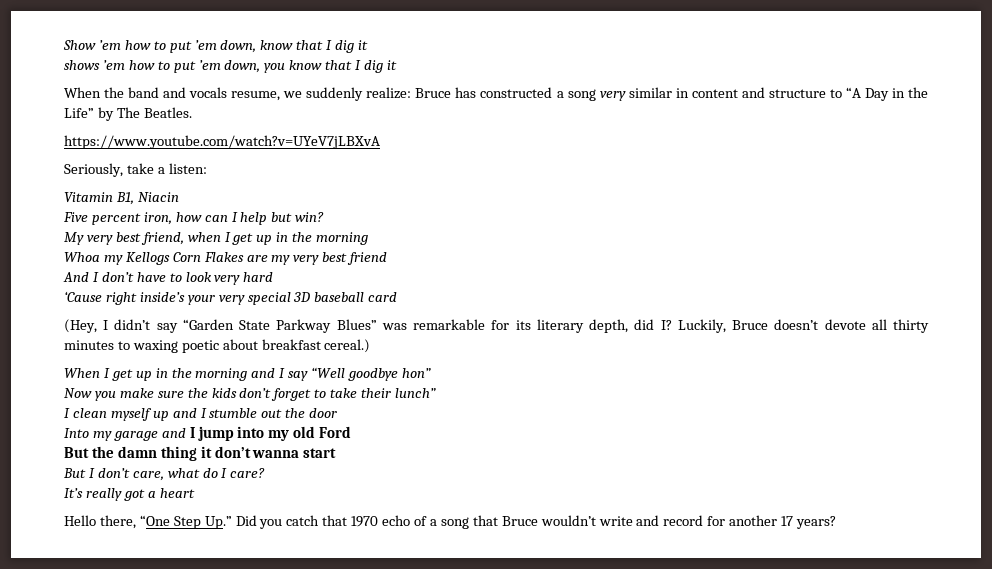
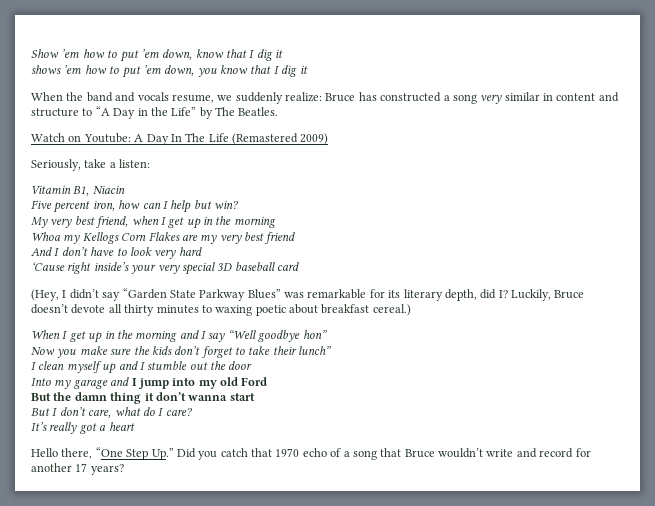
[64,135,380,149] https://www.youtube.com/watch?v=UYeV7jLBXvA -> [31,133,329,145] Watch on Youtube: A Day In The Life (Remastered 2009)

